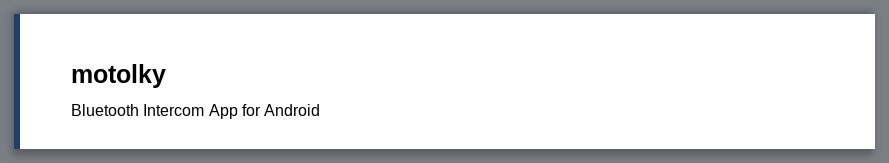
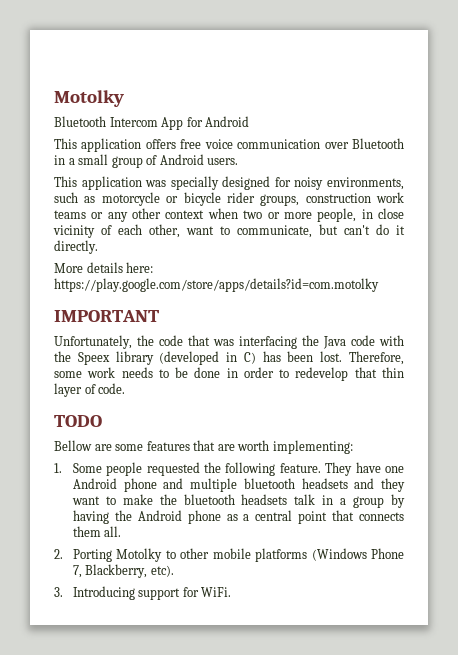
[71,64,166,88] motolky -> [54,90,124,107] Motolky
(321, 110) none -> [54,138,404,152] [54,154,239,168] [54,176,404,190] [54,192,404,206] [54,208,405,222] [53,224,405,238] [54,240,98,254] [54,262,154,273] [54,278,379,292] [54,310,159,322] [54,335,404,349] [54,351,404,365] [54,367,404,381] [54,383,126,397] [54,415,102,427] [54,440,353,454] [54,462,405,476] [72,478,405,492] [71,494,406,508] [72,510,405,524] [72,526,122,537] [54,548,405,562] [72,564,174,578] [54,586,232,600] // This application offers free voice communication over Bluetooth in a small group of Android users. // This application was specially designed for noisy environments, such as motorcycle or bicycle rider groups, construction work teams or any other context when two or more people, in close vicinity of each other, want to communicate, but can't do it directly. // More details here: https://play.google.com/store/apps/details?id=com.motolky // IMPORTANT // Unfortunately, the code that was interfacing the Java code with the Speex library (developed in C) has been lost. Therefore, some work needs to be done in order to redevelop that thin layer of code. // TODO // Bellow are some features that are worth implementing: // 1. Some people requested the following feature. They have one Android phone and multiple bluetooth headsets and they want to make the bluetooth headsets talk in a group by having the Android phone as a central point that connects them all. // 2. Porting Motolky to other mobile platforms (Windows Phone 7, Blackberry, etc). // 3. Introducing support for WiFi.

